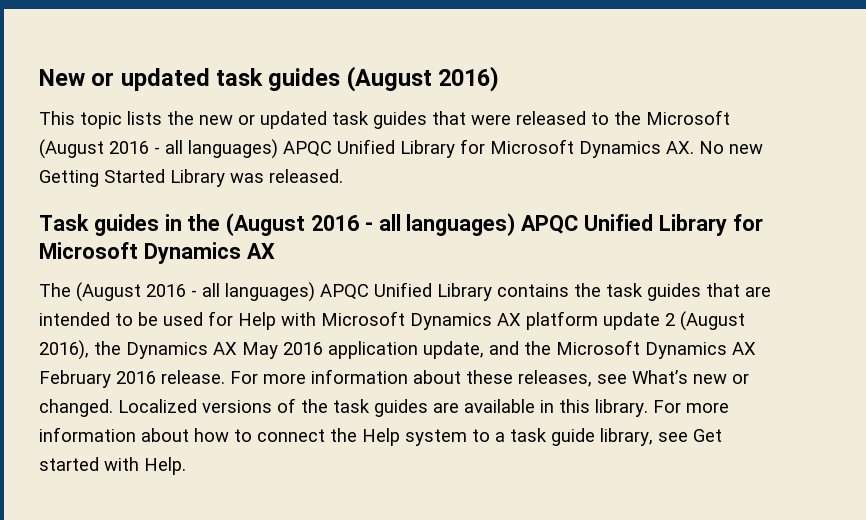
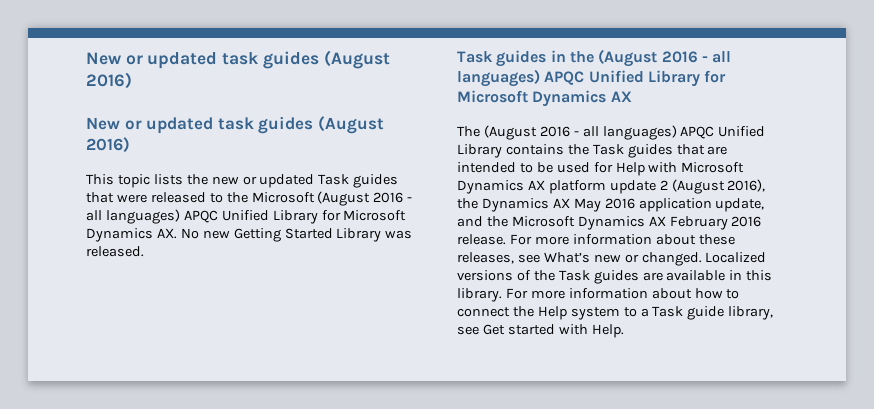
[39,66,500,92] New or updated task guides (August 2016) -> [86,50,390,69] [86,72,132,89] [86,116,384,134] [86,137,130,153] New or updated task guides (August 2016) // New or updated task guides (August 2016)
[332,111,369,125] task -> [318,174,350,185] Task
[606,283,643,297] task -> [592,144,624,155] Task
[333,399,370,413] task -> [558,270,590,281] Task
[510,428,547,442] task -> [652,306,684,317] Task

